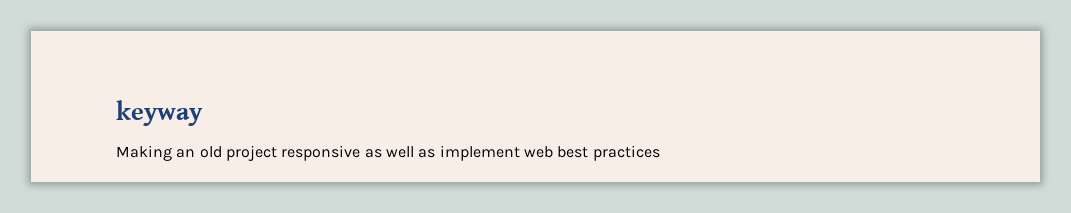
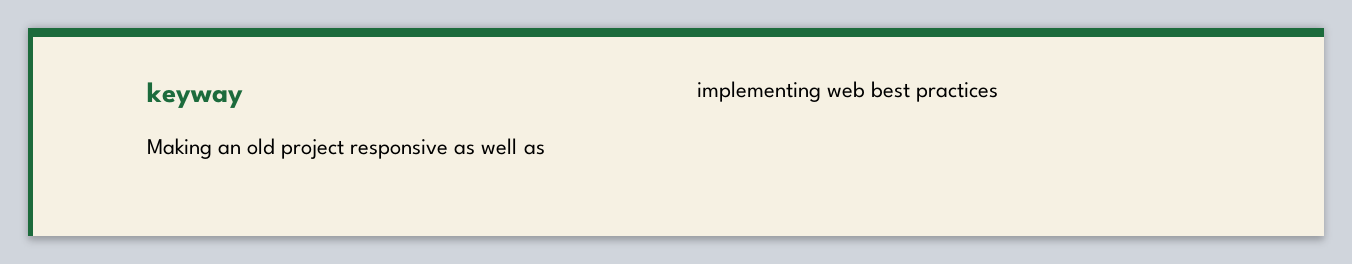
[439,145,520,161] implement -> [697,81,821,102] implementing

